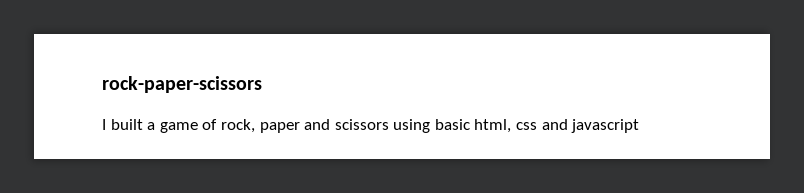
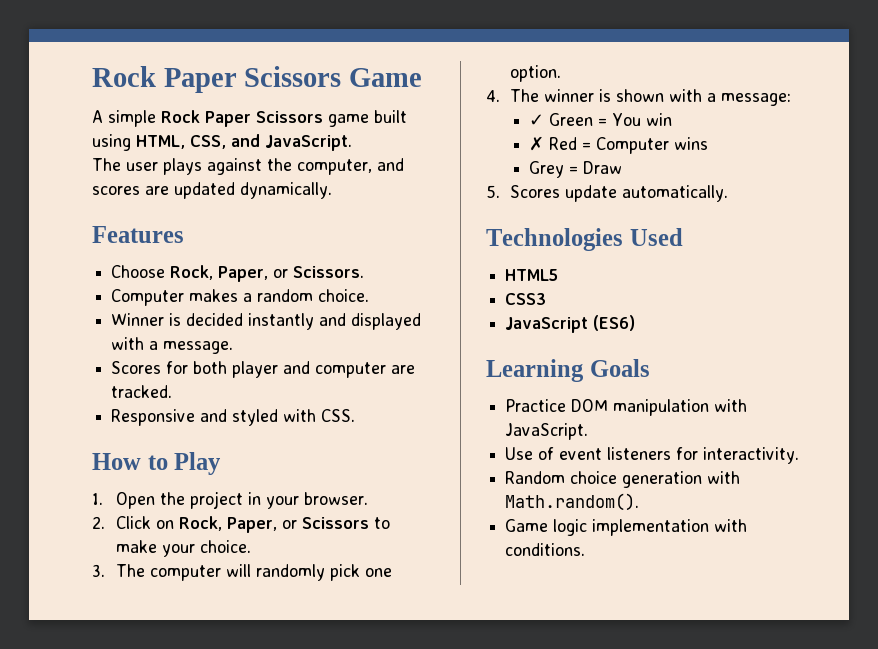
[102,76,262,93] [102,119,640,133] rock-paper-scissors // I built a game of rock, paper and scissors using basic html, css and javascript -> [92,66,423,93] [92,110,407,127] [92,134,352,151] [92,158,404,175] [92,182,332,199] [92,226,184,243] [111,265,365,282] [111,289,370,306] [111,313,422,330] [111,337,234,354] [111,361,416,378] [111,385,173,398] [111,409,356,426] [92,452,222,475] [92,491,369,509] [92,516,391,533] [116,540,252,557] [92,564,393,581] [510,65,562,82] [486,89,792,106] [529,113,673,126] [529,136,709,154] [529,161,623,178] [486,185,729,202] [486,228,683,251] [505,269,559,281] [505,293,547,305] [505,315,636,333] [486,359,650,382] [505,399,748,416] [505,423,589,440] [505,447,800,464] [505,471,741,488] [505,493,640,511] [505,519,748,536] [505,543,586,556] Rock Paper Scissors Game // A simple Rock Paper Scissors game built using HTML, CSS, and JavaScript. // The user plays against the computer, and scores are updated dynamically. // Features // Choose Rock, Paper, or Scissors. // Computer makes a random choice. // Winner is decided instantly and displayed with a message. // Scores for both player and computer are tracked. // Responsive and styled with CSS. // How to Play // 1. Open the project in your browser. // 2. Click on Rock, Paper, or Scissors to make your choice. // 3. The computer will randomly pick one option. // 4. The winner is shown with a message: // ✓ Green = You win // ✗ Red = Computer wins // Grey = Draw // 5. Scores update automatically. // Technologies Used // HTML5 // CSS3 // JavaScript (ES6) // Learning Goals // Practice DOM manipulation with JavaScript. // Use of event listeners for interactivity. // Random choice generation with Math.random(). // Game logic implementation with conditions.

